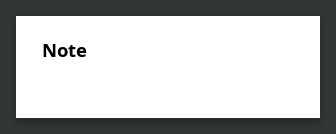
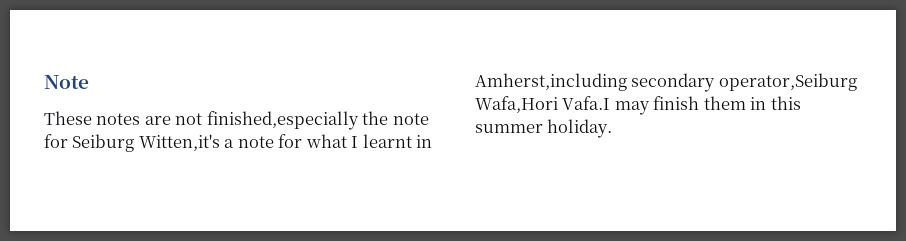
(87, 50) none -> [44,111,429,130] [44,134,433,152] [475,73,857,92] [475,96,801,115] [475,119,613,138] // These notes are not finished,especially the note for Seiburg Witten,it's a note for what I learnt in Amherst,including secondary operator,Seiburg Wafa,Hori Vafa.I may finish them in this summer holiday.

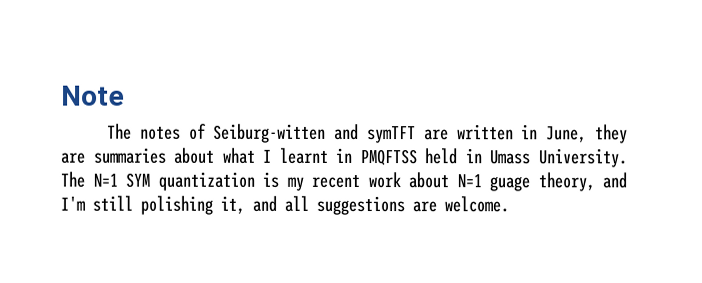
[44,111,429,130] [44,134,433,152] [475,73,857,92] [475,96,801,115] [475,119,613,138] These notes are not finished,especially the note for Seiburg Witten,it's a note for what I learnt in Amherst,including secondary operator,Seiburg Wafa,Hori Vafa.I may finish them in this summer holiday. -> [106,123,628,144] [60,147,627,168] [60,171,627,192] [60,195,509,216] The notes of Seiburg-witten and symTFT are written in June, they are summaries about what I learnt in PMQFTSS held in Umass University. The N=1 SYM quantization is my recent work about N=1 guage theory, and I'm still polishing it, and all suggestions are welcome.

